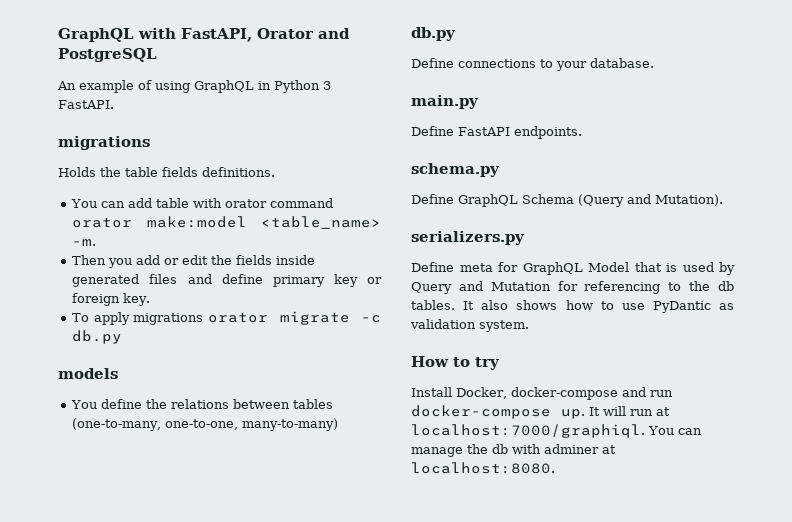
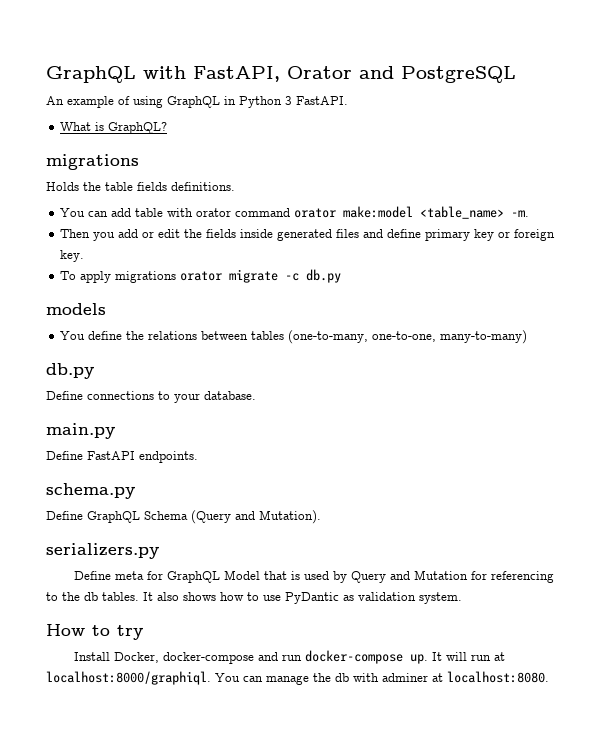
(114, 104) none -> [60,122,168,134] // What is GraphQL?
[411,424,645,438] localhost:7000/graphiql. -> [46,671,211,685] localhost:8000/graphiql.

